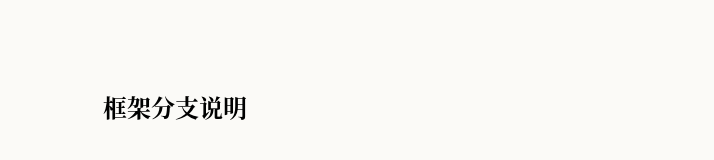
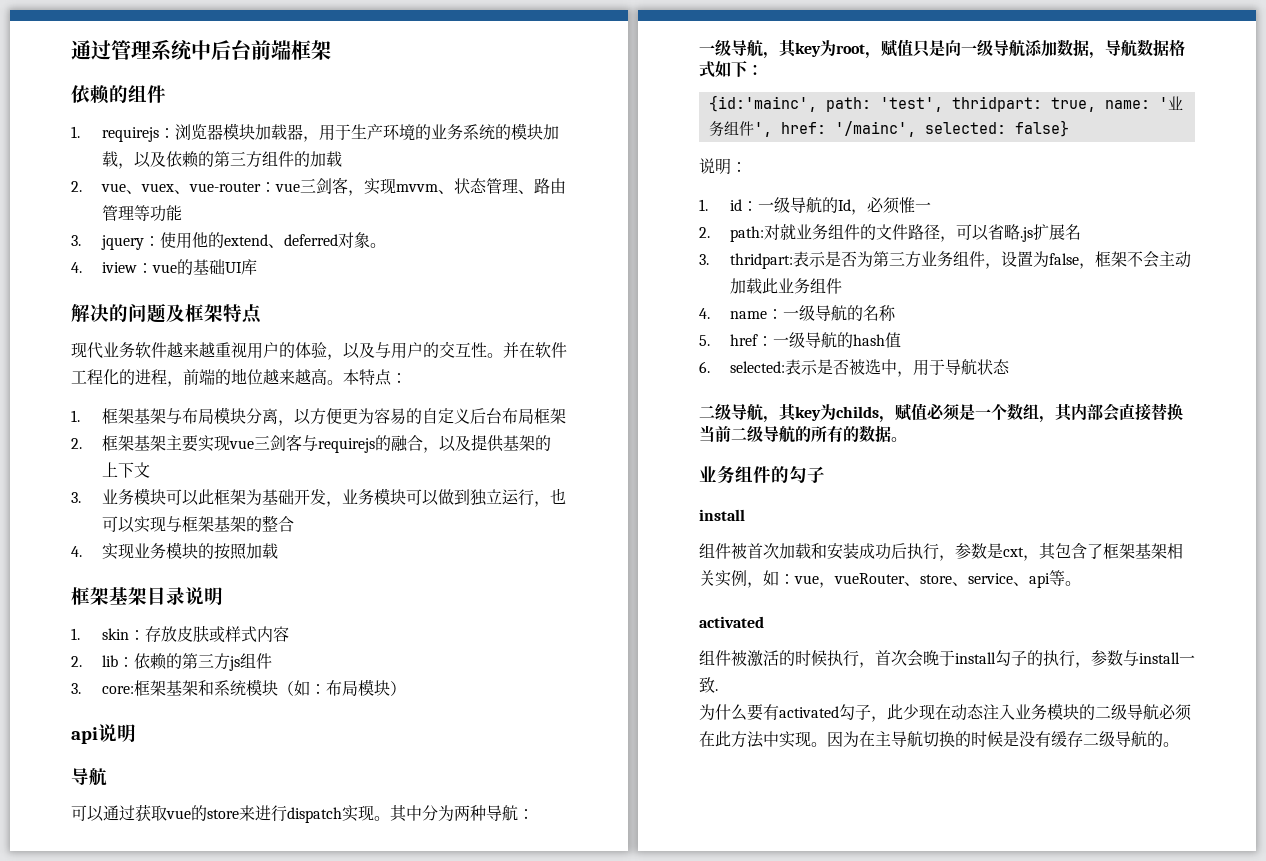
[103,96,247,120] 框架分支说明 -> [71,39,331,61] [71,85,166,104] [71,123,560,142] [102,151,343,169] [71,177,567,196] [102,205,183,222] [71,232,387,250] [71,259,258,275] [71,303,262,324] [71,341,567,360] [71,368,407,387] [71,407,567,426] [71,434,552,453] [102,462,151,478] [71,488,567,507] [102,515,295,533] [71,542,279,560] [71,587,223,605] [71,625,290,643] [71,653,273,671] [71,679,407,696] [71,724,136,744] [71,768,107,786] [71,804,534,823] [699,39,1185,59] [699,61,763,78] [708,95,1183,112] [708,120,1069,137] [699,158,747,175] [699,197,932,215] [699,224,1082,242] [699,251,1192,269] [730,278,843,294] [699,305,897,321] [699,332,902,348] [699,359,1011,377] [699,403,1183,423] [699,425,907,443] [699,465,825,484] [699,509,745,521] [699,543,1183,561] [699,570,1081,588] [699,616,764,628] [699,650,1195,668] [699,677,718,693] [699,703,1192,722] [699,731,1179,748] 通过管理系统中后台前端框架 // 依赖的组件 // 1. requirejs：浏览器模块加载器，用于生产环境的业务系统的模块加载，以及依赖的第三方组件的加载 // 2. vue、vuex、vue-router：vue三剑客，实现mvvm、状态管理、路由管理等功能 // 3. jquery：使用他的extend、deferred对象。 // 4. iview：vue的基础UI库 // 解决的问题及框架特点 // 现代业务软件越来越重视用户的体验，以及与用户的交互性。并在软件工程化的进程，前端的地位越来越高。本特点： // 1.框架基架与布局模块分离，以方便更为容易的自定义后台布局框架 // 2.框架基架主要实现vue三剑客与requirejs的融合，以及提供基架的上下文 // 3.业务模块可以此框架为基础开发，业务模块可以做到独立运行，也可以实现与框架基架的整合 // 4.实现业务模块的按照加载 // 框架基架目录说明 // 1. skin：存放皮肤或样式内容 // 2. lib：依赖的第三方js组件 // 3. core:框架基架和系统模块（如：布局模块） // api说明 // 导航 // 可以通过获取vue的store来进行dispatch实现。其中分为两种导航： // 一级导航，其key为root，赋值只是向一级导航添加数据，导航数据格式如下： // {id:'mainc', path: 'test', thridpart: true, name: '业务组件', href: '/mainc', selected: false} // 说明： // 1. id：一级导航的Id，必须惟一 // 2. path:对就业务组件的文件路径，可以省略.js扩展名 // 3. thridpart:表示是否为第三方业务组件，设置为false，框架不会主动加载此业务组件 // 4. name：一级导航的名称 // 5. href：一级导航的hash值 // 6. selected:表示是否被选中，用于导航状态 // 二级导航，其key为childs，赋值必须是一个数组，其内部会直接替换当前二级导航的所有的数据。 // 业务组件的勾子 // install // 组件被首次加载和安装成功后执行，参数是cxt，其包含了框架基架相关实例，如：vue，vueRouter、store、service、api等。 // activated // 组件被激活的时候执行，首次会晚于install勾子的执行，参数与install一致. // 为什么要有activated勾子，此少现在动态注入业务模块的二级导航必须在此方法中实现。因为在主导航切换的时候是没有缓存二级导航的。

